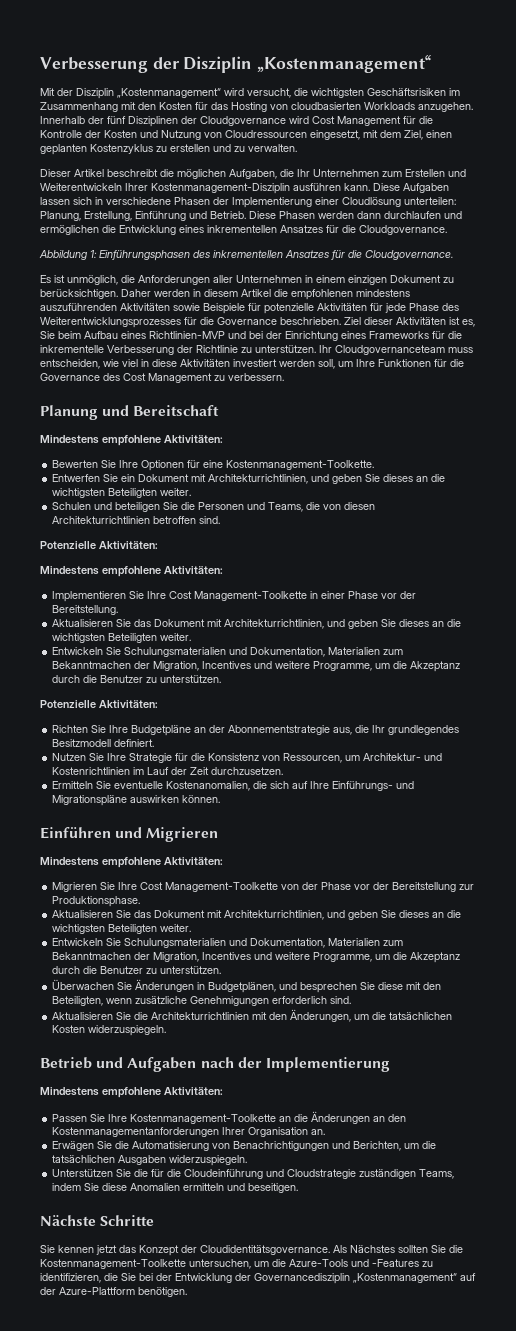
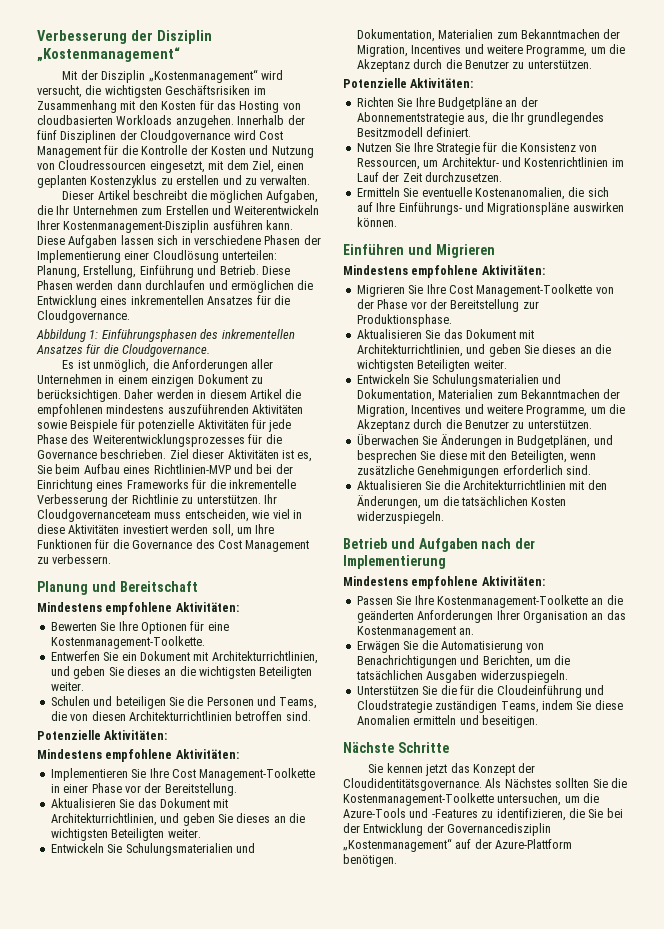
[311,1111,407,1124] [52,1127,309,1137] Änderungen an den Kostenmanagementanforderungen Ihrer Organisation -> [356,610,626,623] [356,626,456,638] geänderten Anforderungen Ihrer Organisation an das Kostenmanagement

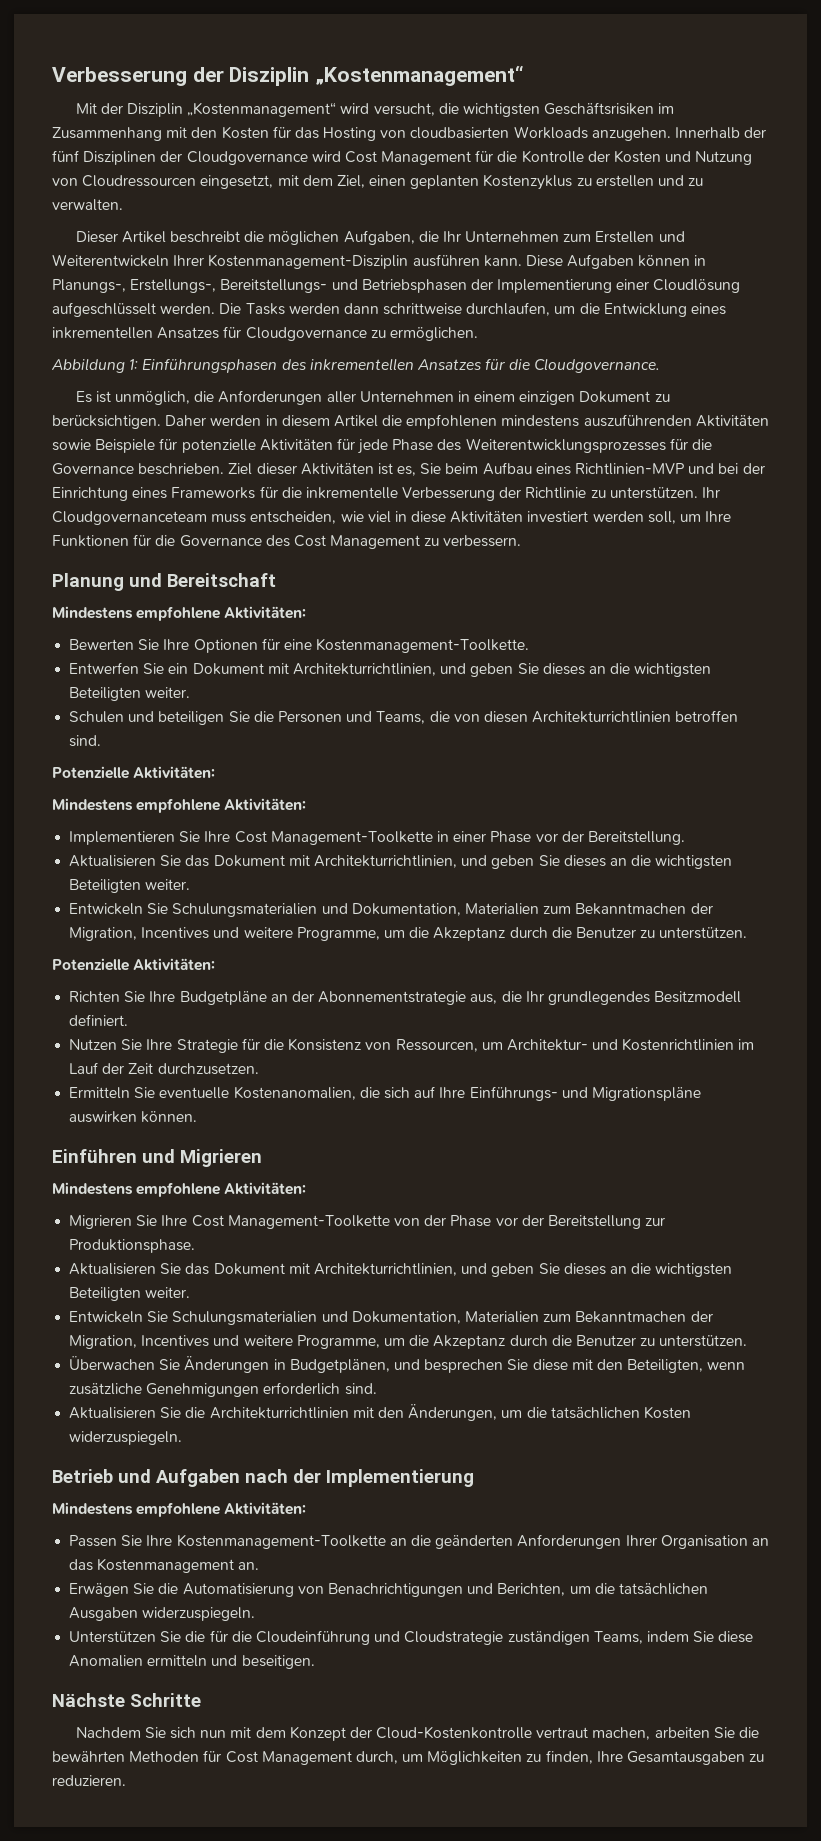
[120,235,321,245] [37,250,278,263] [37,265,290,278] [37,280,294,293] lassen sich in verschiedene Phasen der Implementierung einer Cloudlösung unterteilen: Planung, Erstellung, Einführung und Betrieb. Diese Phasen werden dann durchlaufen und ermöglichen -> [638,255,707,267] [52,279,741,293] [52,302,576,317] können in Planungs-, Erstellungs-, Bereitstellungs- und Betriebsphasen der Implementierung einer Cloudlösung aufgeschlüsselt werden. Die Tasks werden dann schrittweise durchlaufen, um
[273,295,290,305] [37,310,130,323] die Cloudgovernance. -> [245,327,478,341] Cloudgovernance zu ermöglichen.
[368,763,536,776] [343,778,627,791] [343,793,600,806] [343,808,623,821] [343,823,552,836] [343,838,573,852] [343,854,397,867] Sie kennen jetzt das Konzept der Cloudidentitätsgovernance. Als Nächstes sollten Sie die Kostenmanagement-Toolkette untersuchen, um die Azure-Tools und -Features zu identifizieren, die Sie bei der Entwicklung der Governancedisziplin „Kostenmanagement“ auf der Azure-Plattform benötigen. -> [75,1726,760,1741] [52,1750,765,1765] [52,1775,126,1786] Nachdem Sie sich nun mit dem Konzept der Cloud-Kostenkontrolle vertraut machen, arbeiten Sie die bewährten Methoden für Cost Management durch, um Möglichkeiten zu finden, Ihre Gesamtausgaben zu reduzieren.

